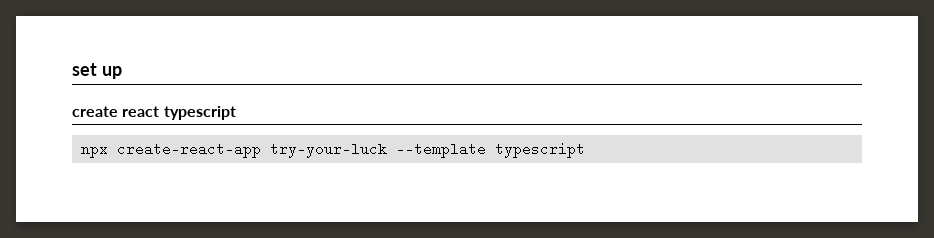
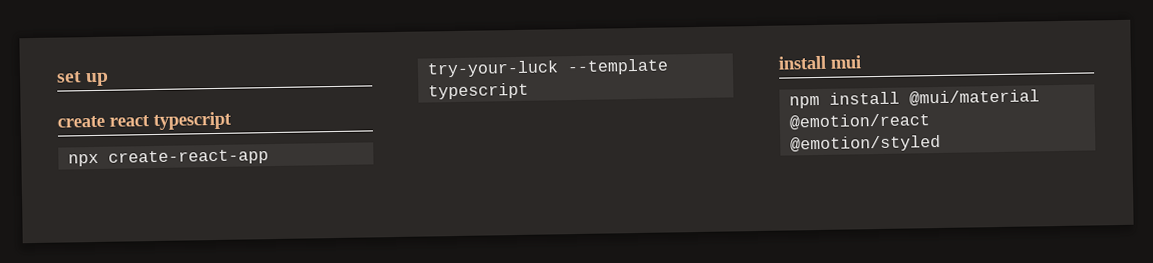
(585, 150) none -> [778,55,861,70] [788,89,1040,109] [788,113,930,131] [789,134,941,153] // install mui // npm install @mui/material @emotion/react @emotion/styled

